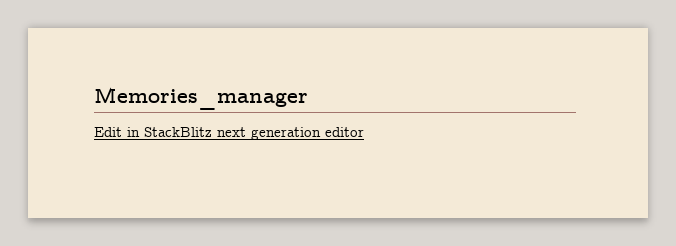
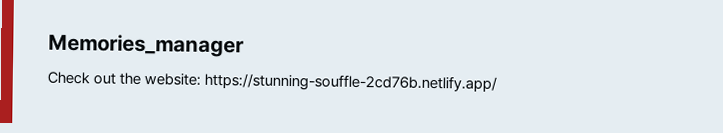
[94,127,364,140] Edit in StackBlitz next generation editor -> [47,71,498,93] Check out the website: https://stunning-souffle-2cd76b.netlify.app/

